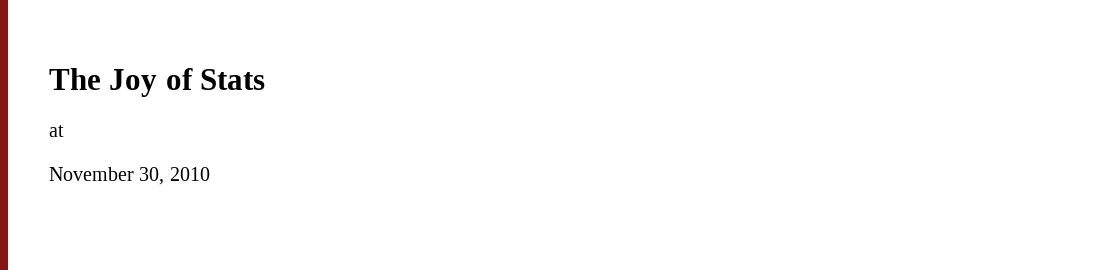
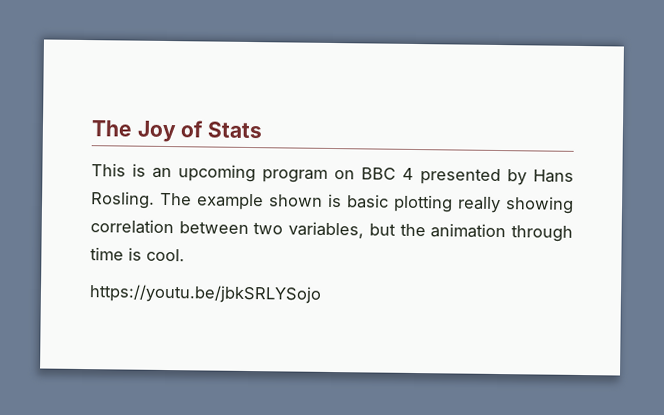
[49,125,64,137] [49,167,210,185] at // November 30, 2010 -> [91,163,574,186] [90,191,574,214] [90,219,573,242] [90,247,185,262] [89,284,322,304] This is an upcoming program on BBC 4 presented by Hans Rosling. The example shown is basic plotting really showing correlation between two variables, but the animation through time is cool. // https://youtu.be/jbkSRLYSojo

